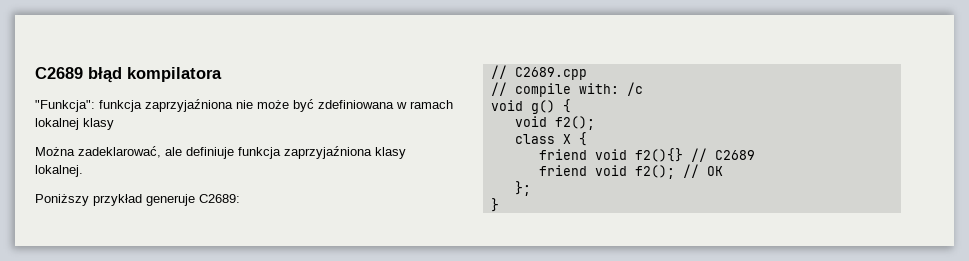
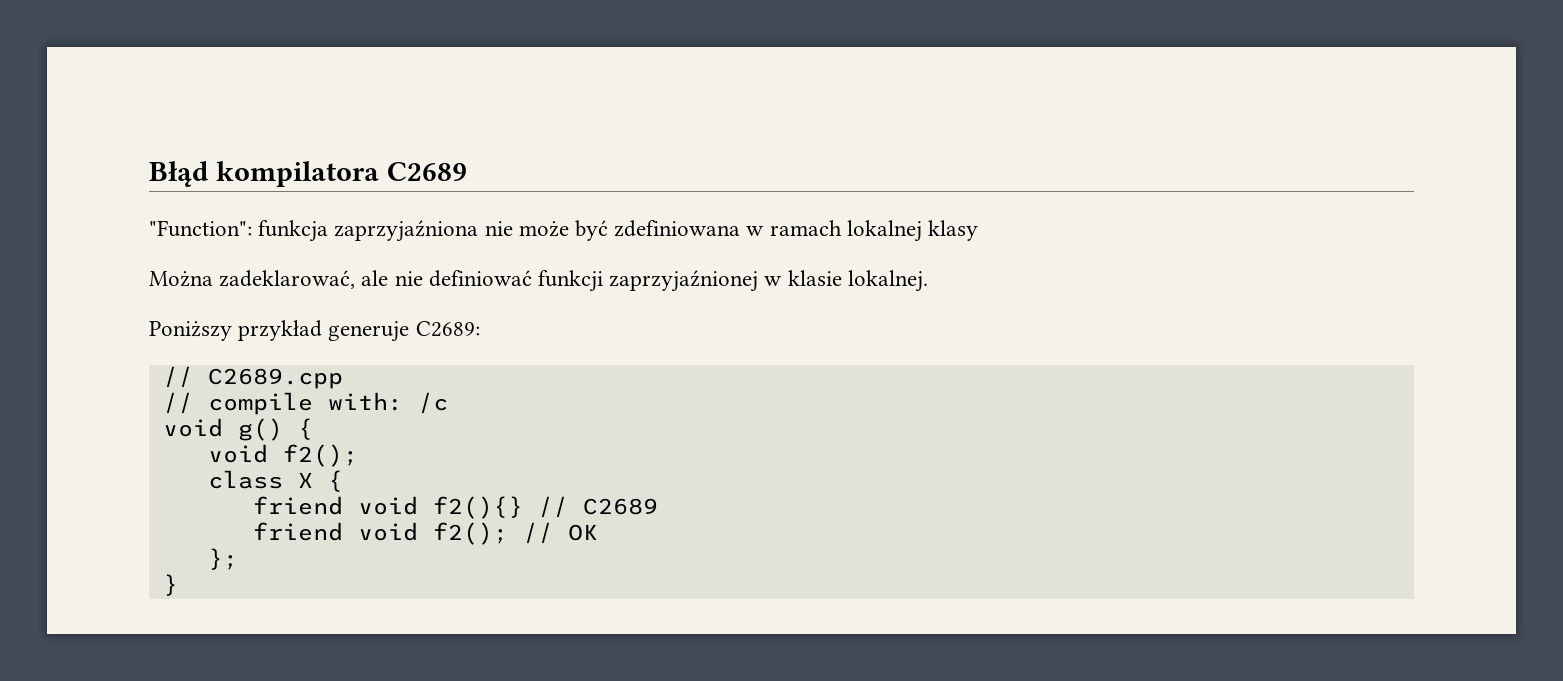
[35,67,222,83] [35,100,95,112] C2689 błąd kompilatora // "Funkcja": -> [149,161,467,187] [149,220,252,237] Błąd kompilatora C2689 // "Function":
[186,146,406,159] definiuje funkcja zaprzyjaźniona klasy -> [394,270,842,292] nie definiować funkcji zaprzyjaźnionej w klasie

